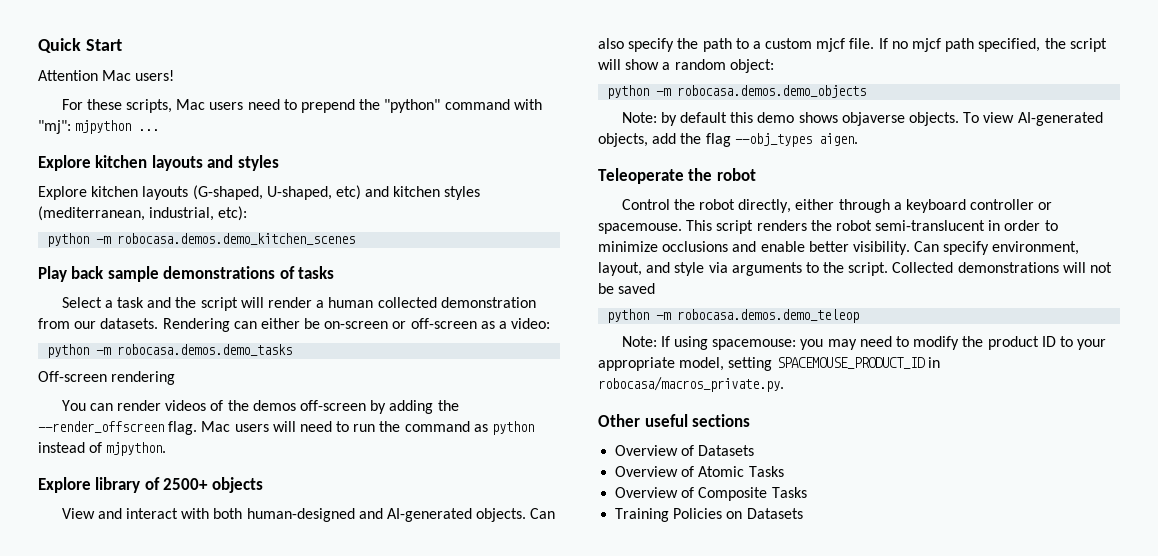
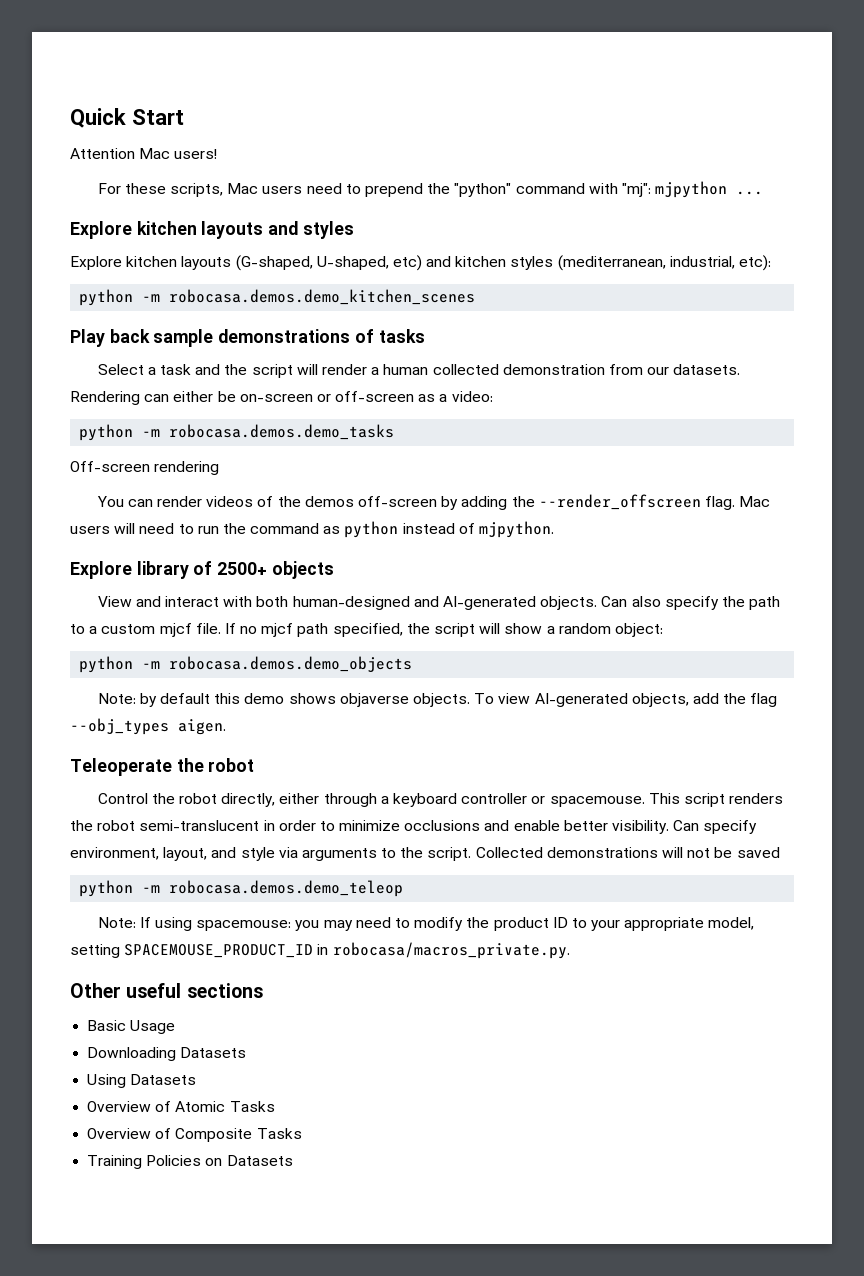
[615,445,695,456] Overview of -> [87,1020,176,1034] [87,1047,247,1061] [87,1074,127,1088] Basic Usage // Downloading Datasets // Using

